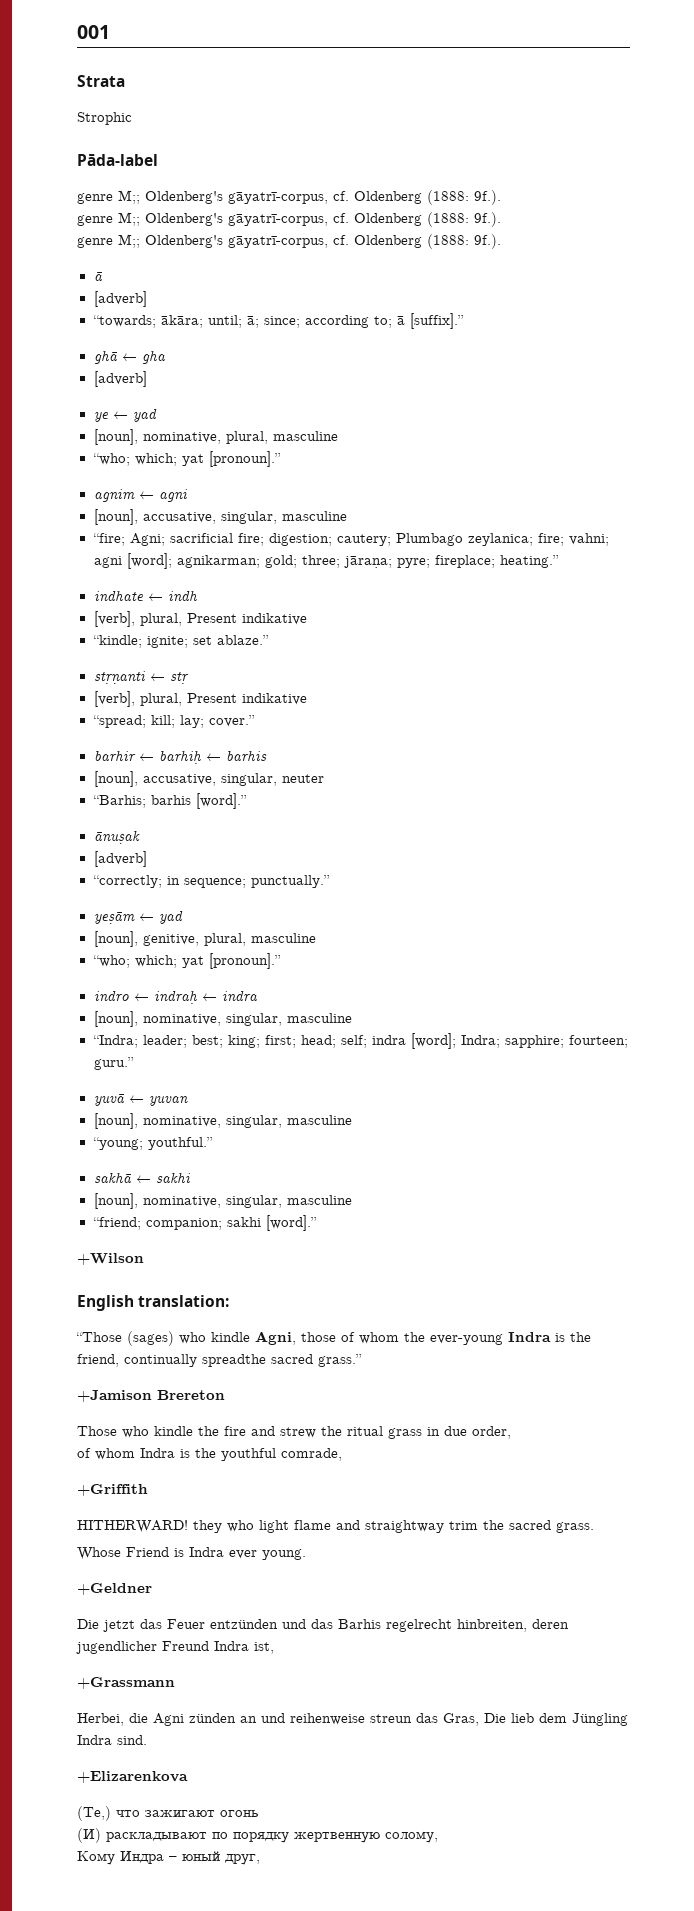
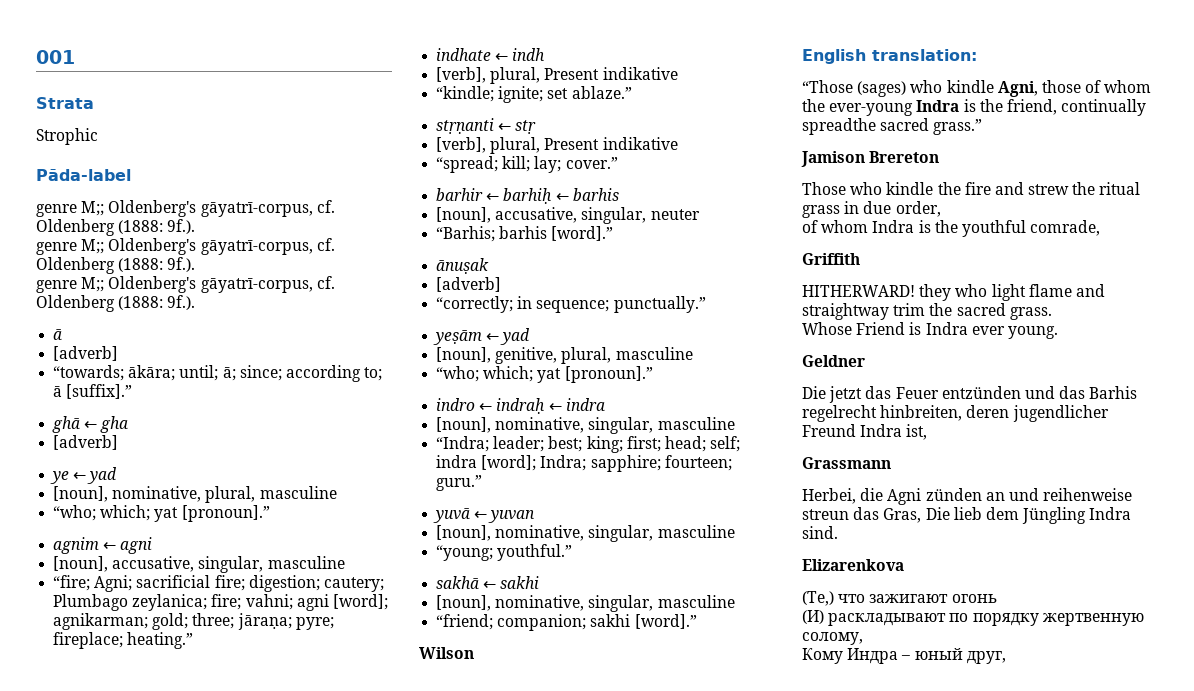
[77,1253,144,1265] +Wilson -> [419,647,474,659] Wilson
[77,1390,152,1402] +Jamison -> [801,151,865,167] Jamison
[77,1484,148,1496] +Griffith -> [802,253,860,265] Griffith
[77,1583,152,1595] +Geldner -> [802,355,865,367] Geldner
[77,1677,175,1689] +Grassmann -> [802,457,891,469] Grassmann
[77,1771,188,1783] +Elizarenkova -> [802,559,904,571] Elizarenkova

